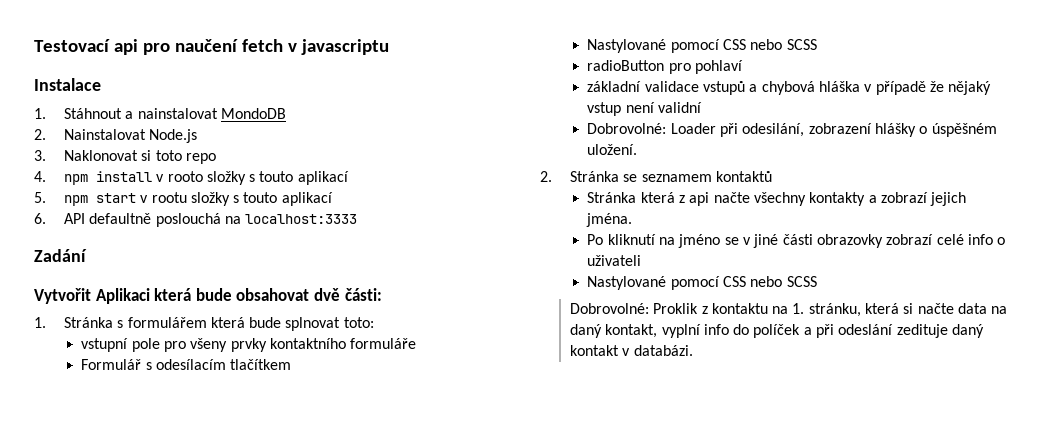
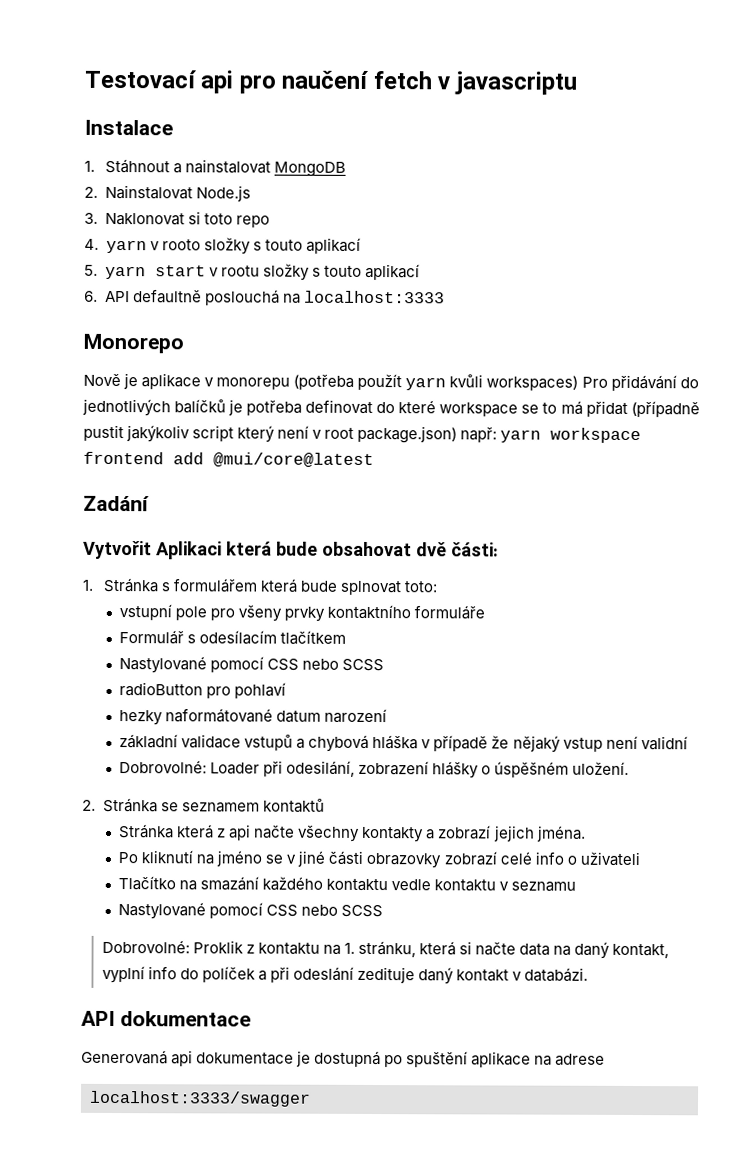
[220,108,286,119] MondoDB -> [273,161,346,177] MongoDB
[63,171,152,185] npm install -> [105,239,147,254] yarn
[63,195,88,206] npm -> [104,265,146,280] yarn
(358, 219) none -> [83,333,184,354] [83,372,699,392] [82,398,700,418] [83,424,642,444] [83,451,374,468] // Monorepo // Nově je aplikace v monorepu (potřeba použít yarn kvůli workspaces) Pro přidávání do jednotlivých balíčků je potřeba definovat do které workspace se to má přidat (případně pustit jakýkoliv script který není v root package.json) např: yarn workspace frontend add @mui/core@latest
(744, 67) none -> [119,708,388,726] // hezky naformátované datum narození
(642, 260) none -> [118,876,577,892] // Tlačítko na smazání každého kontaktu vedle kontaktu v seznamu
(693, 350) none -> [81,1010,251,1027] [81,1049,606,1068] [89,1090,311,1107] // API dokumentace // Generovaná api dokumentace je dostupná po spuštění aplikace na adrese // localhost:3333/swagger

